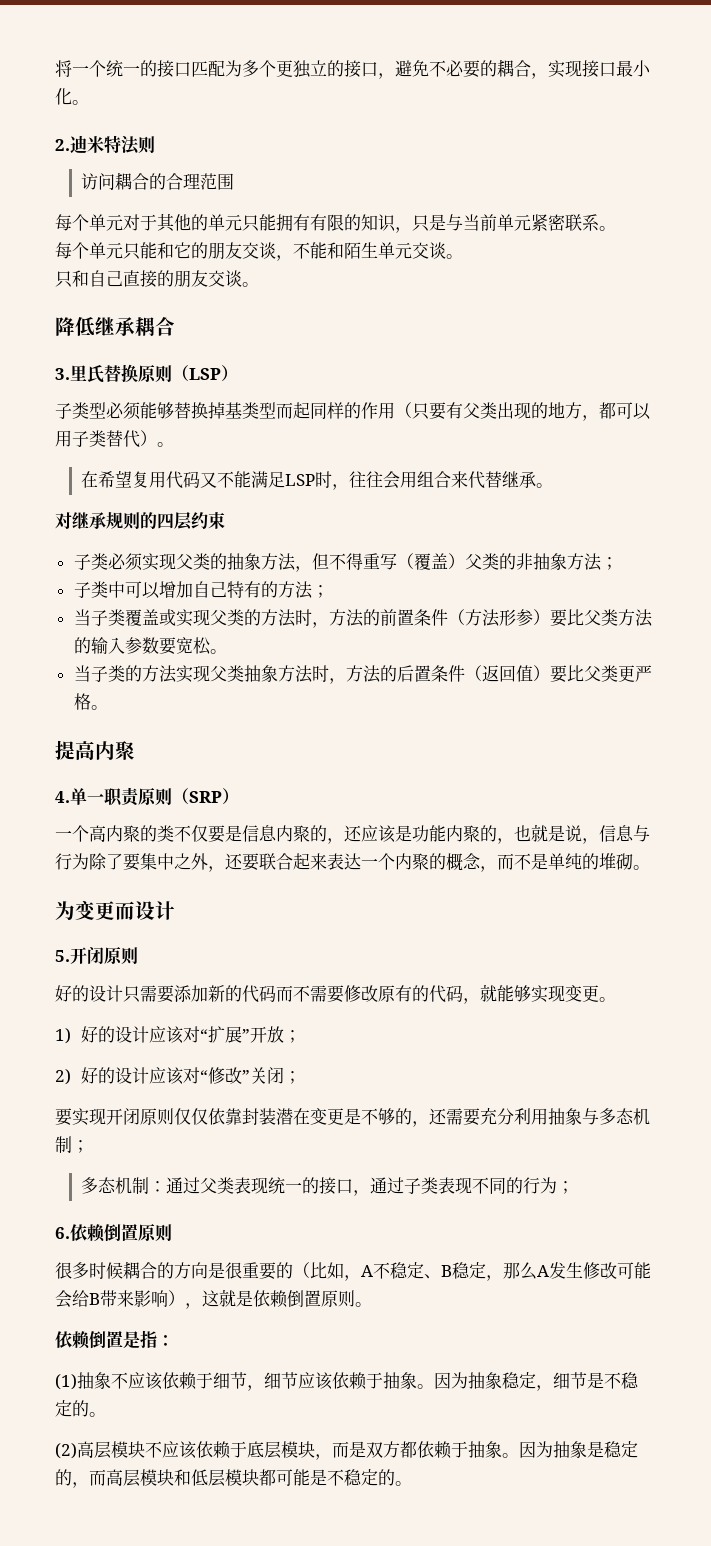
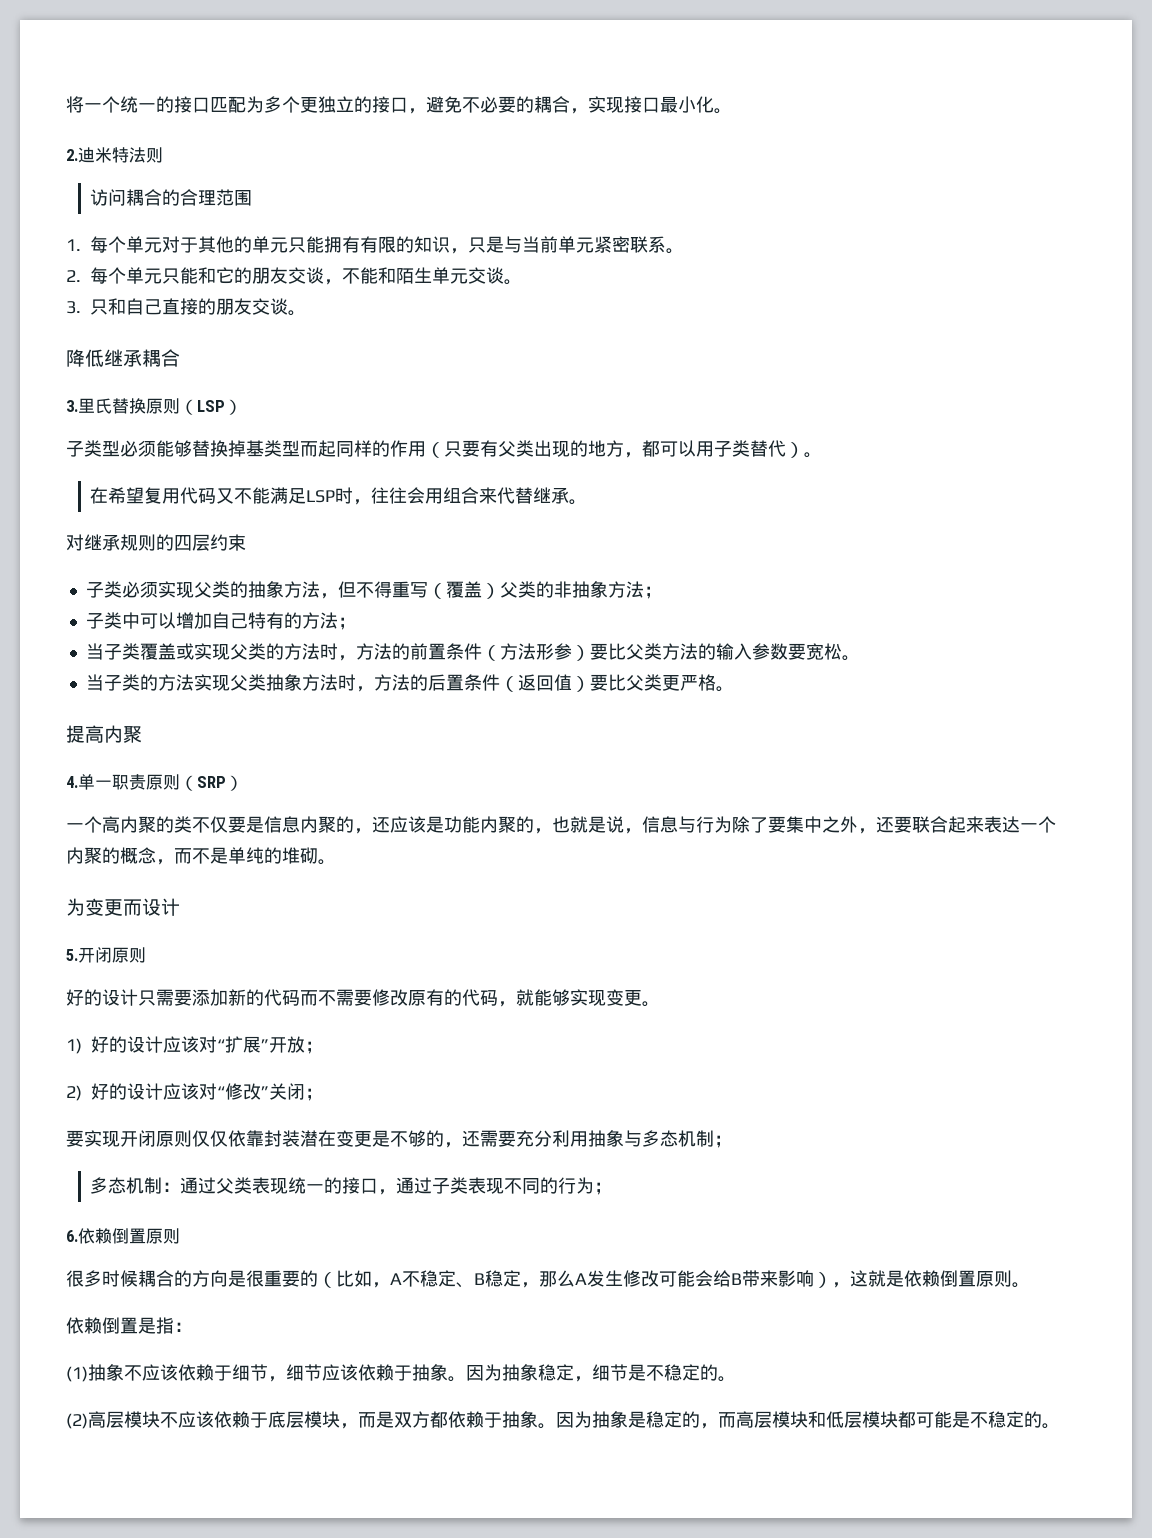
(234, 181) none -> [66,239,81,251] 1.
(616, 228) none -> [66,270,81,282] 2.
(463, 256) none -> [66,301,81,314] 3.

